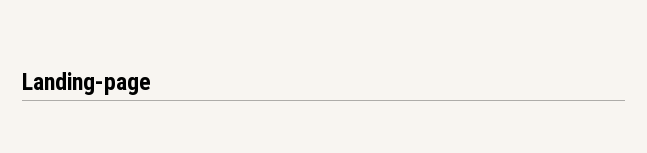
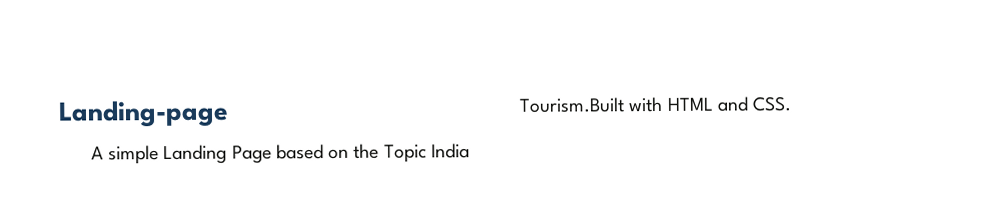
(151, 83) none -> [90,143,470,165] [519,96,793,113] // A simple Landing Page based on the Topic India Tourism.Built with HTML and CSS.

